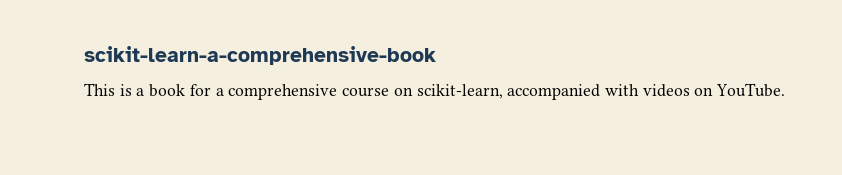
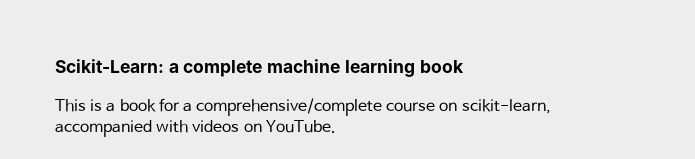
[84,46,436,65] scikit-learn-a-comprehensive-book -> [55,59,464,77] Scikit-Learn: a complete machine learning book
[228,84,338,100] comprehensive -> [196,98,383,116] comprehensive/complete

